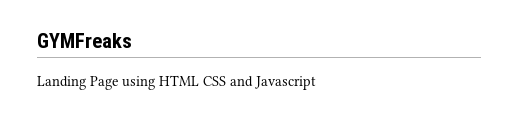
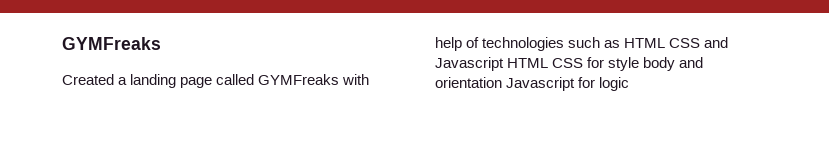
[37,75,316,90] Landing Page using HTML CSS and Javascript -> [62,74,370,88] [435,37,729,51] [435,57,704,71] [435,77,630,91] Created a landing page called GYMFreaks with help of technologies such as HTML CSS and Javascript HTML CSS for style body and orientation Javascript for logic

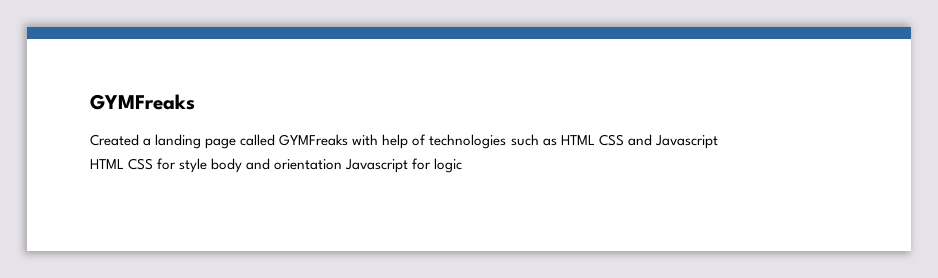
(504, 64) none -> (718, 142) //

